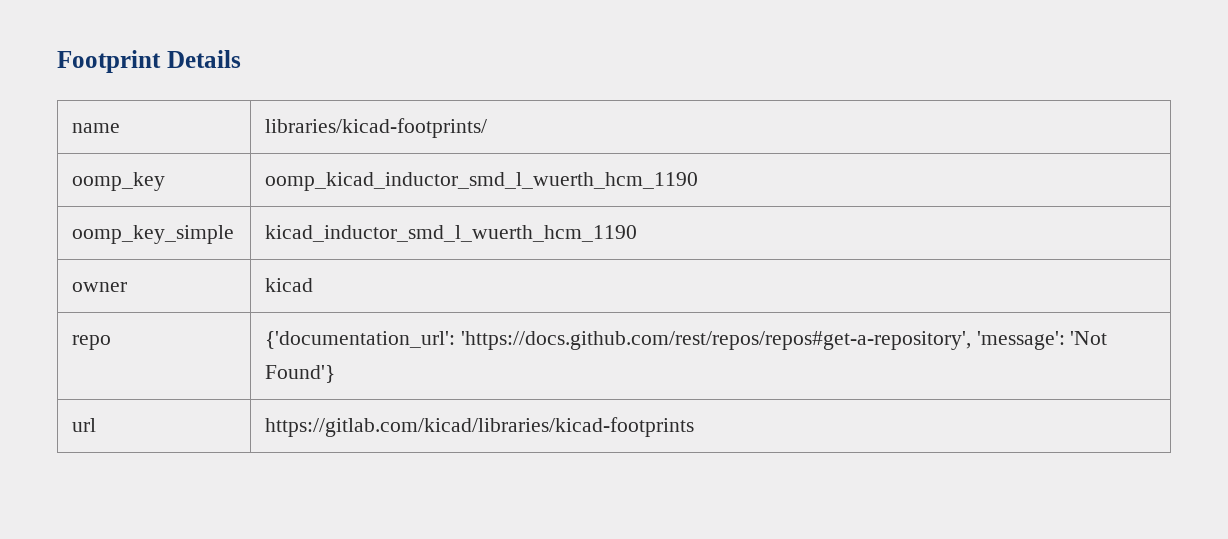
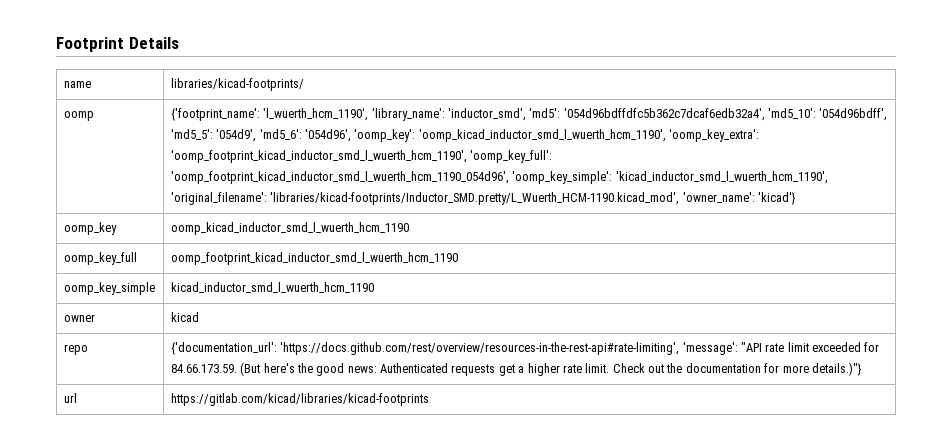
(488, 128) none -> [63,111,94,121] [170,108,888,121] [170,129,760,142] [170,150,553,163] [170,171,828,184] [170,192,796,205] // oomp | {'footprint_name': 'l_wuerth_hcm_1190', 'library_name': 'inductor_smd', 'md5': '054d96bdffdfc5b362c7dcaf6edb32a4', 'md5_10': '054d96bdff', 'md5_5': '054d9', 'md5_6': '054d96', 'oomp_key': 'oomp_kicad_inductor_smd_l_wuerth_hcm_1190', 'oomp_key_extra': 'oomp_footprint_kicad_inductor_smd_l_wuerth_hcm_1190', 'oomp_key_full': 'oomp_footprint_kicad_inductor_smd_l_wuerth_hcm_1190_054d96', 'oomp_key_simple': 'kicad_inductor_smd_l_wuerth_hcm_1190', 'original_filename': 'libraries/kicad-footprints/Inductor_SMD.pretty/L_Wuerth_HCM-1190.kicad_mod', 'owner_name': 'kicad'}
(699, 181) none -> [63,252,137,265] [170,252,458,265] // oomp_key_full | oomp_footprint_kicad_inductor_smd_l_wuerth_hcm_1190
[460,331,1108,350] [265,365,336,383] 'https://docs.github.com/rest/repos/repos#get-a-repository', 'message': 'Not Found'} -> [280,342,880,355] [170,362,862,376] 'https://docs.github.com/rest/overview/resources-in-the-rest-api#rate-limiting', 'message': "API rate limit exceeded for 84.66.173.59. (But here's the good news: Authenticated requests get a higher rate limit. Check out the documentation for more details.)"}

